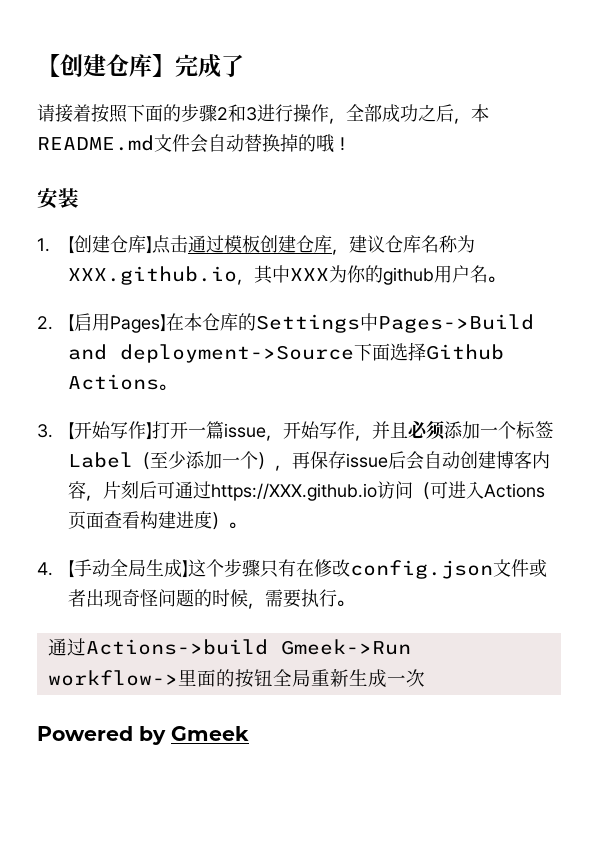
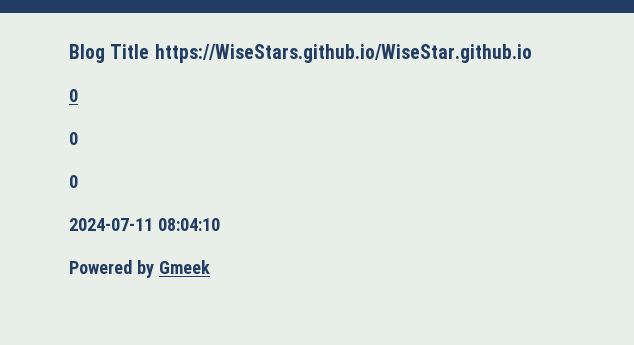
[37,54,244,78] [37,104,489,124] [37,134,351,153] [37,188,79,209] [37,235,475,255] [67,265,505,285] [37,313,534,333] [67,342,504,363] [67,374,176,391] [37,420,554,441] [67,451,550,471] [67,480,545,501] [67,511,246,530] [37,559,547,579] [67,589,354,609] [47,638,411,656] [47,669,425,688] 【创建仓库】完成了 // 请接着按照下面的步骤2和3进行操作，全部成功之后，本README.md文件会自动替换掉的哦！ // 安装 // 1.【创建仓库】点击通过模板创建仓库，建议仓库名称为XXX.github.io，其中XXX为你的github用户名。 // 2.【启用Pages】在本仓库的Settings中Pages->Build and deployment->Source下面选择Github Actions。 // 3.【开始写作】打开一篇issue，开始写作，并且必须添加一个标签Label（至少添加一个），再保存issue后会自动创建博客内容，片刻后可通过https://XXX.github.io访问（可进入Actions页面查看构建进度）。 // 4.【手动全局生成】这个步骤只有在修改config.json文件或者出现奇怪问题的时候，需要执行。 // 通过Actions->build Gmeek->Run workflow->里面的按钮全局重新生成一次 -> [69,44,532,63] [69,89,78,102] [69,132,78,145] [69,175,78,188] [69,218,220,231] Blog Title https://WiseStars.github.io/WiseStar.github.io // 0 // 0 // 0 // 2024-07-11 08:04:10

